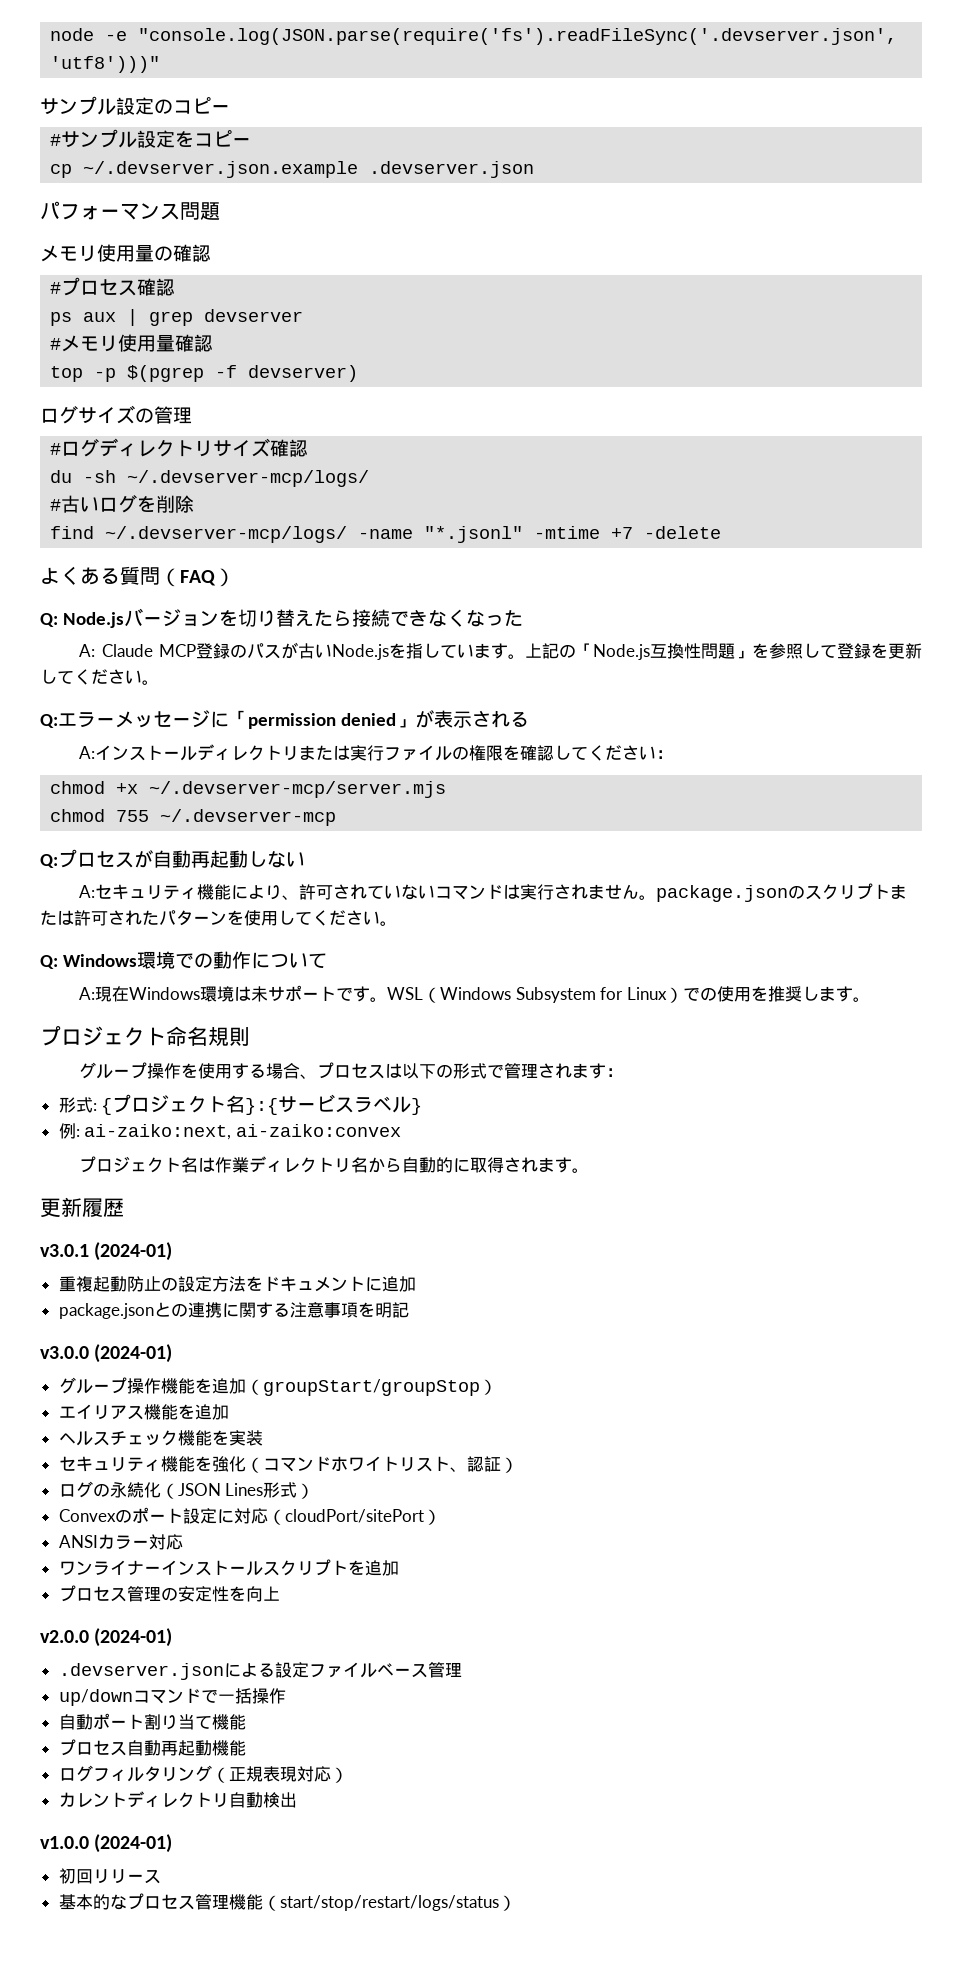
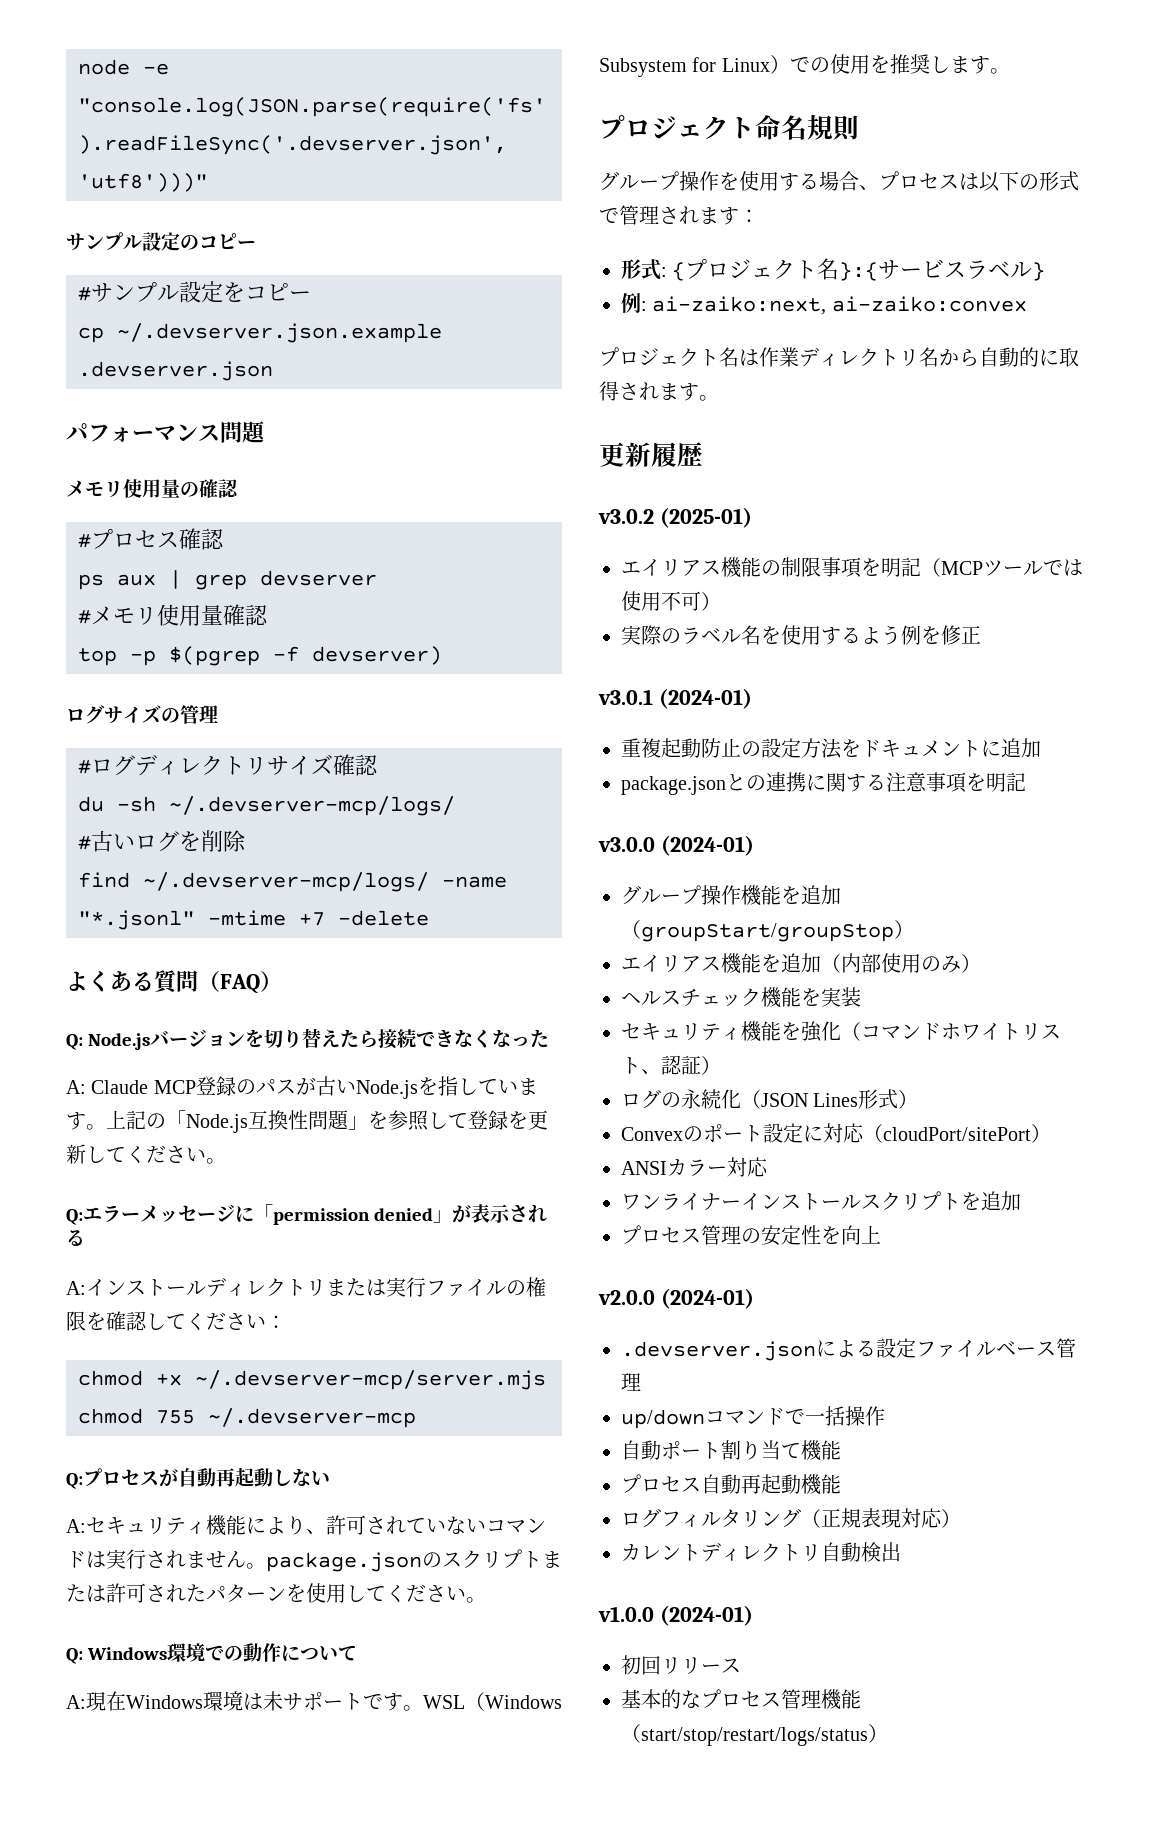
(124, 1207) none -> [598,507,752,528] [621,557,1083,578] [621,591,721,611] [621,625,981,645] // v3.0.2 (2025-01) // エイリアス機能の制限事項を明記（MCPツールでは使用不可） // 実際のラベル名を使用するよう例を修正
(229, 1412) none -> [821,953,981,973] （内部使用のみ）

